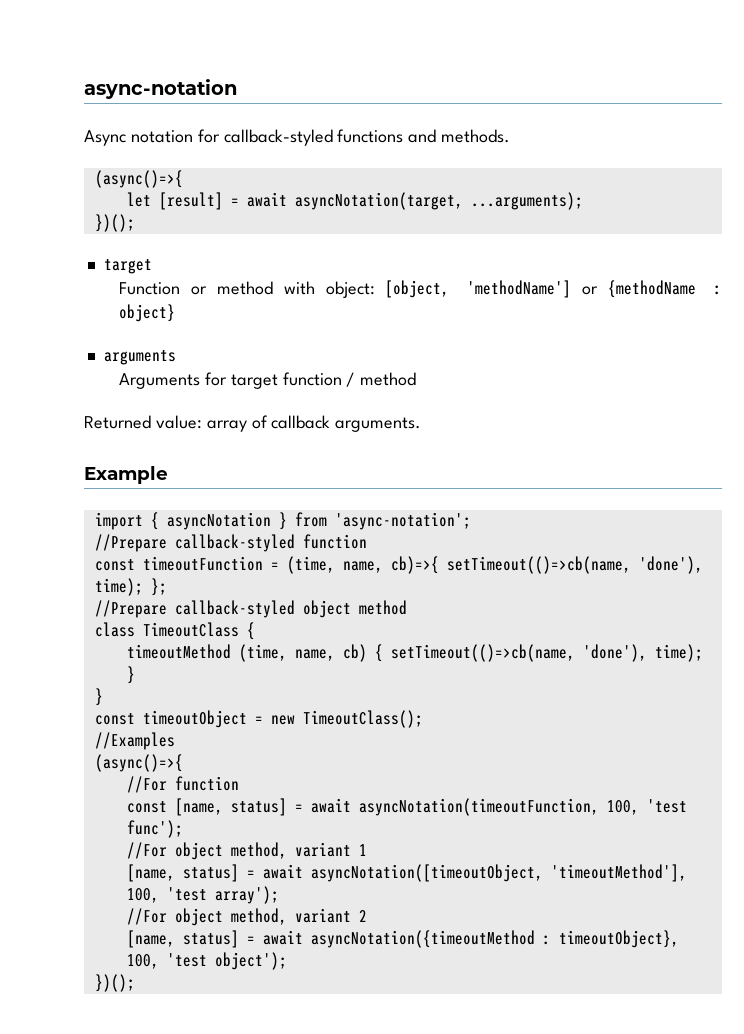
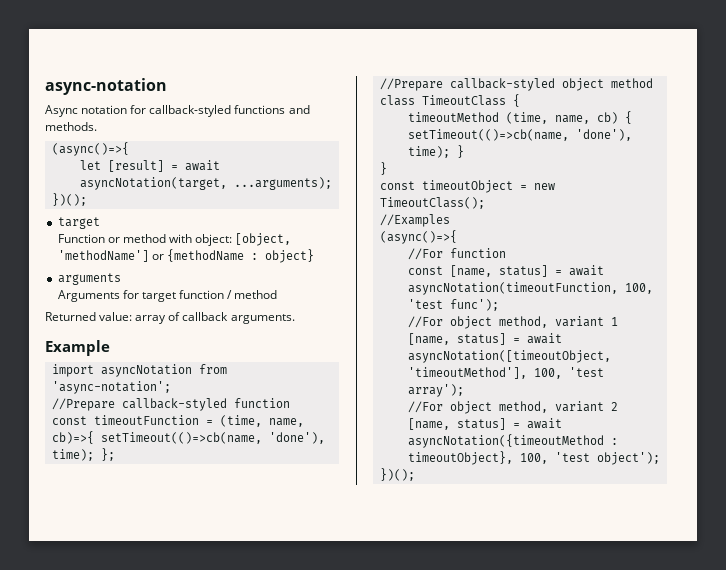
[150,512,287,530] { asyncNotation } -> [100,364,192,377] asyncNotation

